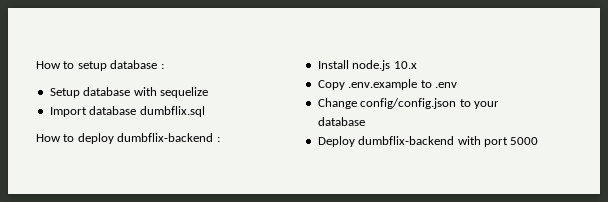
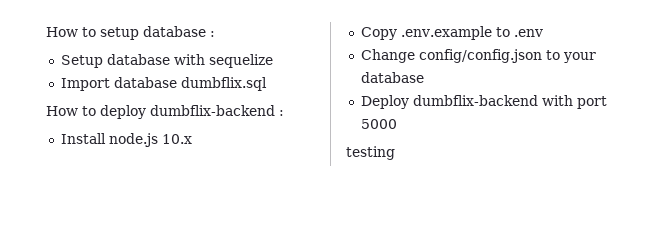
(539, 141) none -> [346,146,395,160] // testing

